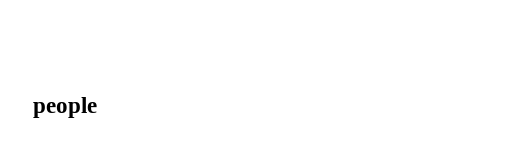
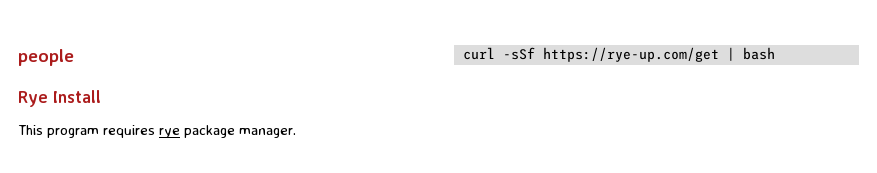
(97, 107) none -> [18,90,101,107] [18,125,296,138] [462,47,775,62] // Rye Install // This program requires rye package manager. // curl -sSf https://rye-up.com/get | bash

